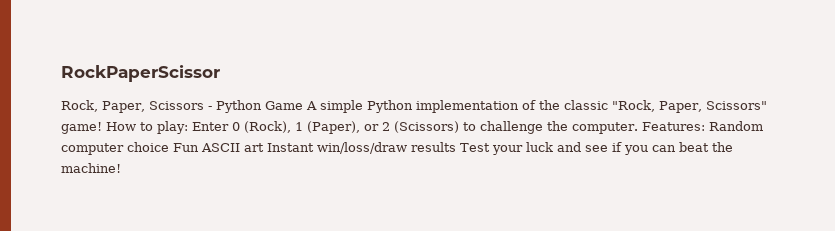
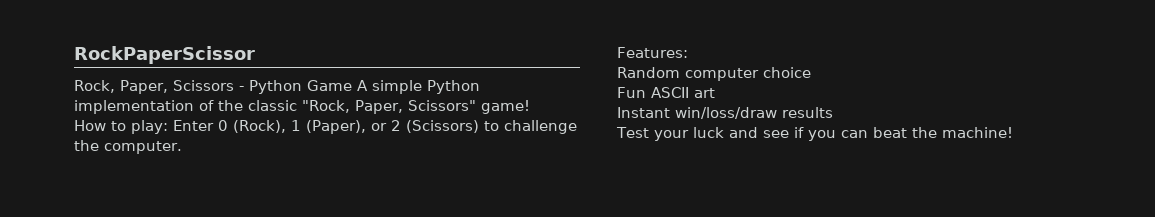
(102, 128) none -> (530, 107) //
(638, 128) none -> (182, 147) //
(705, 126) none -> (688, 52) //
(169, 147) none -> (811, 72) //
(264, 147) none -> (715, 93) //
(456, 147) none -> (833, 112) //

